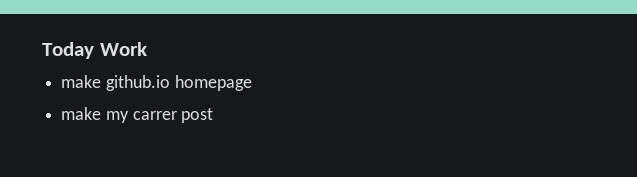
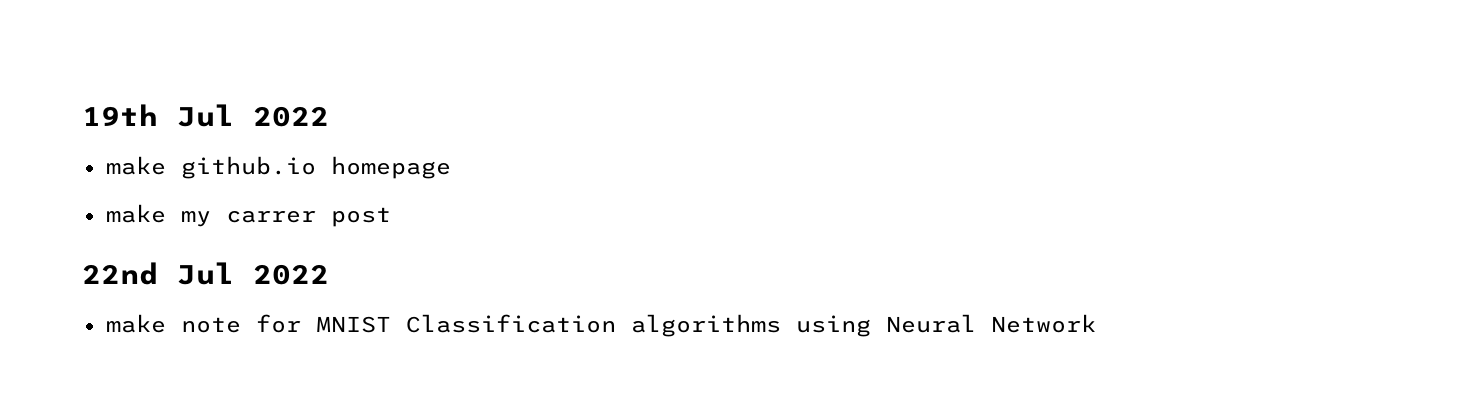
[42,42,147,59] Today Work -> [82,104,329,127] 19th Jul 2022
(214, 115) none -> [82,262,329,285] [105,314,1096,337] // 22nd Jul 2022 // make note for MNIST Classification algorithms using Neural Network

